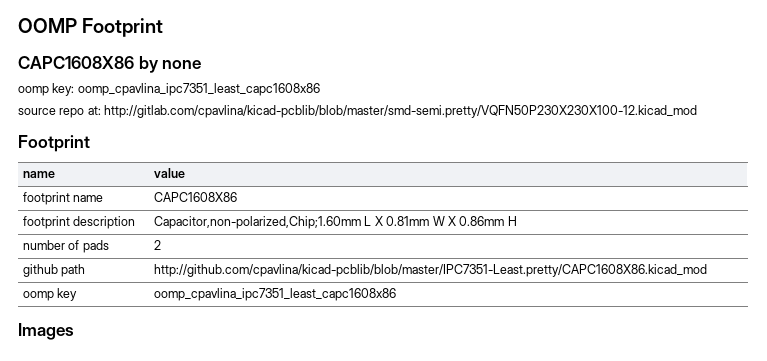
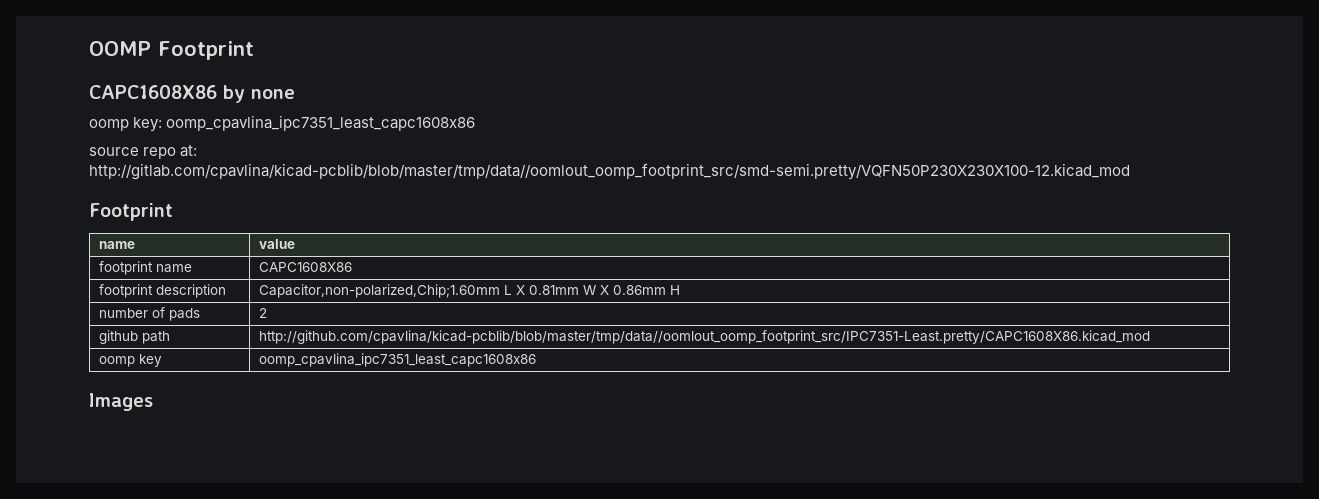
[104,105,698,118] http://gitlab.com/cpavlina/kicad-pcblib/blob/master/smd-semi.pretty/VQFN50P230X230X100-12.kicad_mod -> [89,163,1130,180] http://gitlab.com/cpavlina/kicad-pcblib/blob/master/tmp/data//oomlout_oomp_footprint_src/smd-semi.pretty/VQFN50P230X230X100-12.kicad_mod
[154,264,708,277] http://github.com/cpavlina/kicad-pcblib/blob/master/IPC7351-Least.pretty/CAPC1608X86.kicad_mod -> [259,330,1151,344] http://github.com/cpavlina/kicad-pcblib/blob/master/tmp/data//oomlout_oomp_footprint_src/IPC7351-Least.pretty/CAPC1608X86.kicad_mod

